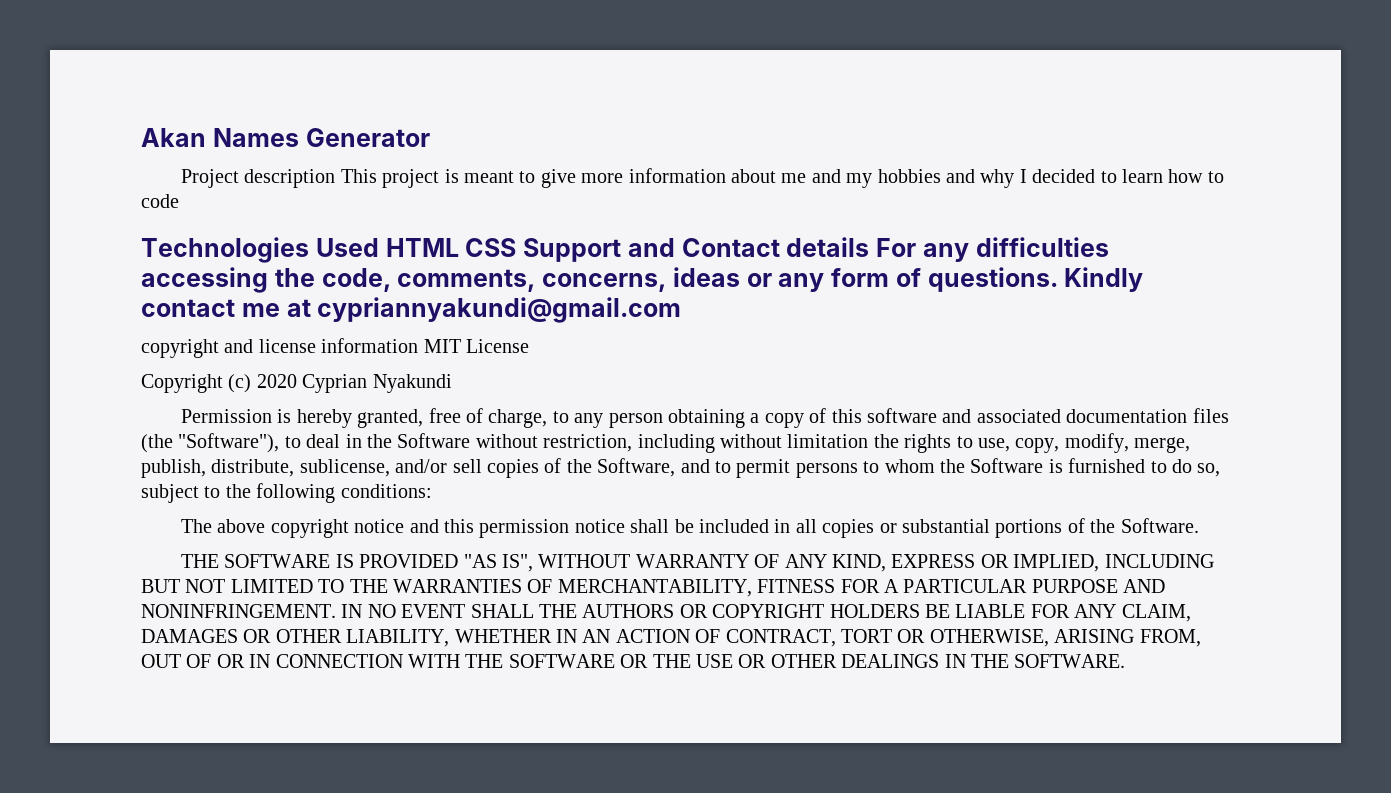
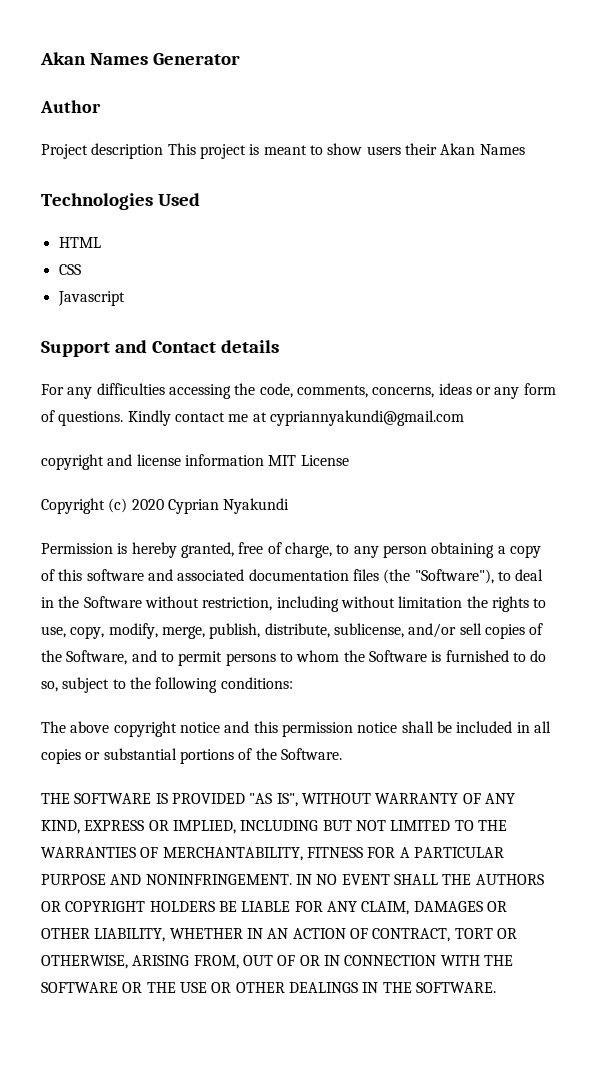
(430, 137) none -> [40,100,101,113] // Author
[540,168,1224,188] [141,194,179,208] give more information about me and my hobbies and why I decided to learn how to code -> [327,143,525,155] show users their Akan Names
(379, 247) none -> (200, 199) //
(459, 247) none -> (101, 242) //
(517, 247) none -> [57,291,125,306] // Javascript //
(870, 247) none -> (279, 346) //

